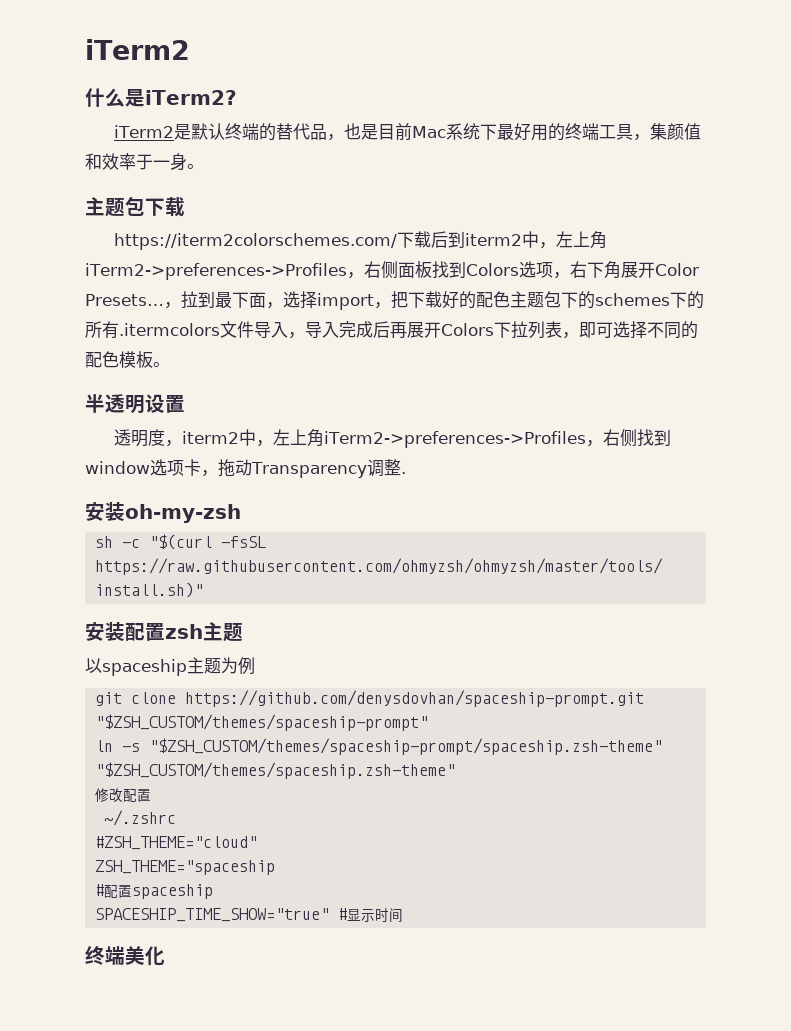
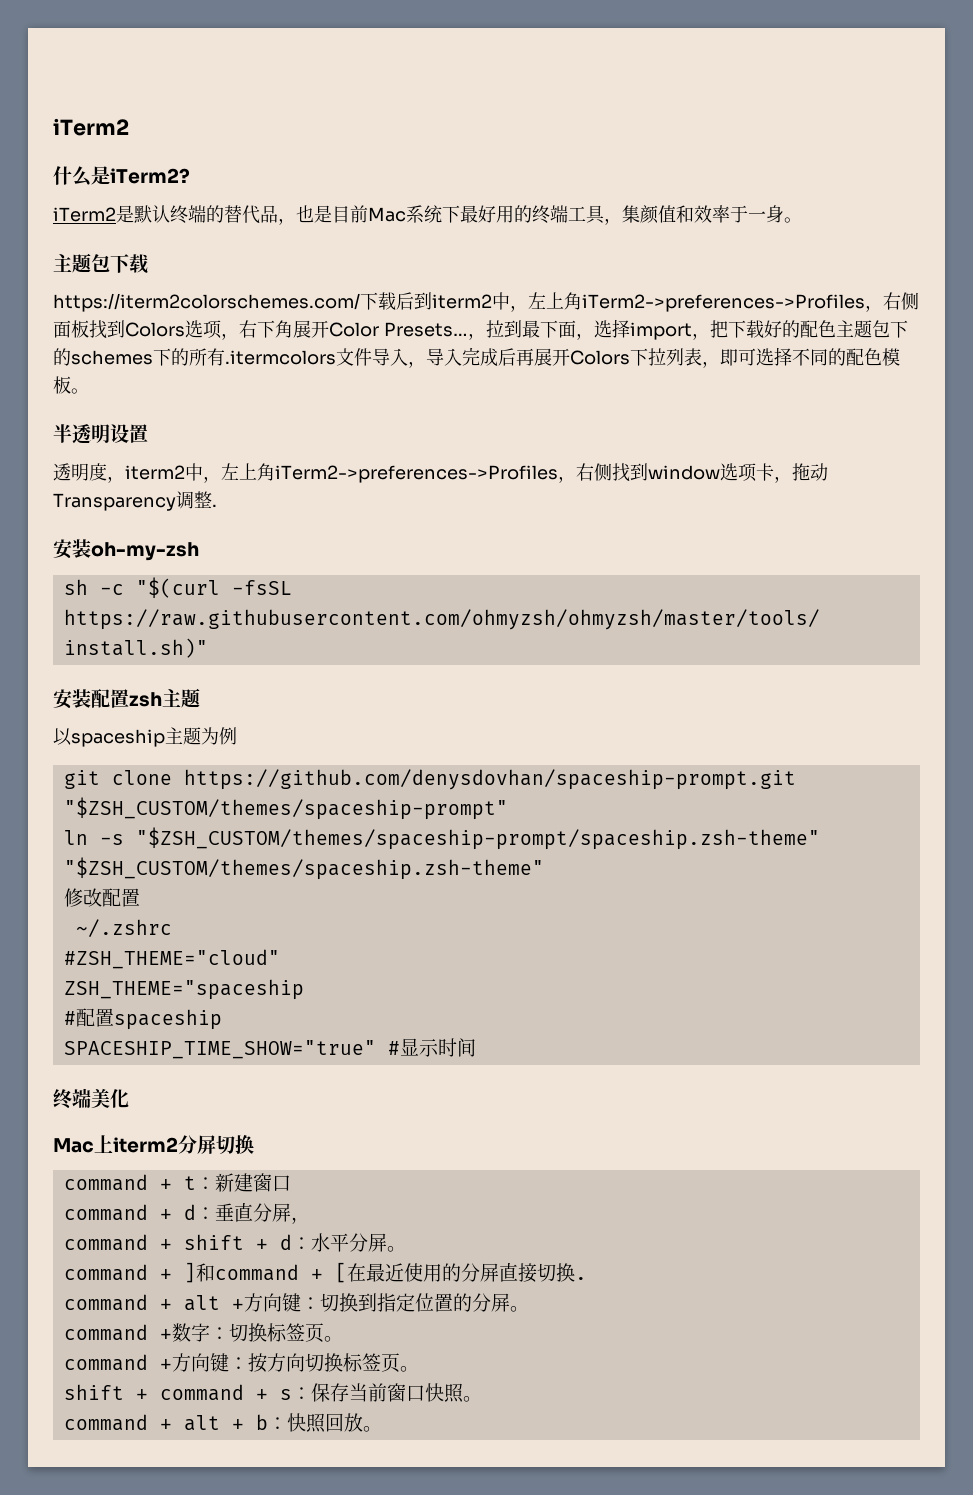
(165, 956) none -> [53,1134,254,1155] [63,1173,291,1192] [63,1203,310,1224] [63,1233,406,1252] [63,1262,587,1283] [63,1293,529,1312] [63,1323,343,1343] [63,1353,419,1373] [63,1383,482,1403] [63,1413,382,1433] // Mac上iterm2分屏切换 // command + t：新建窗口 // command + d：垂直分屏， // command + shift + d：水平分屏。 // command + ]和command + [在最近使用的分屏直接切换. // command + alt +方向键：切换到指定位置的分屏。 // command +数字：切换标签页。 // command +方向键：按方向切换标签页。 // shift + command + s：保存当前窗口快照。 // command + alt + b：快照回放。

